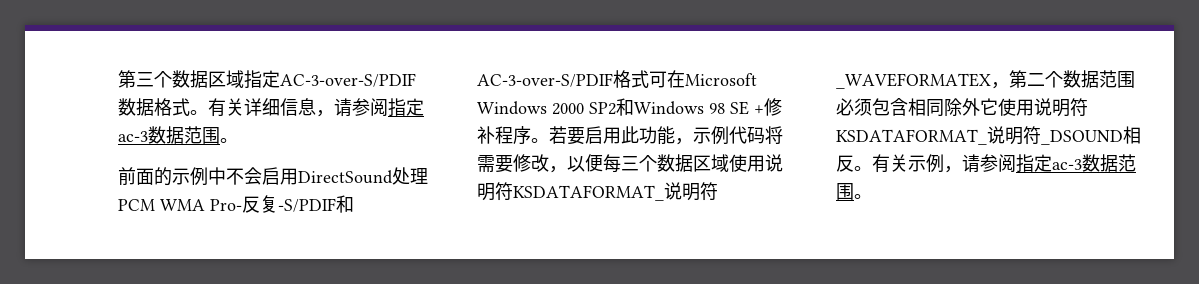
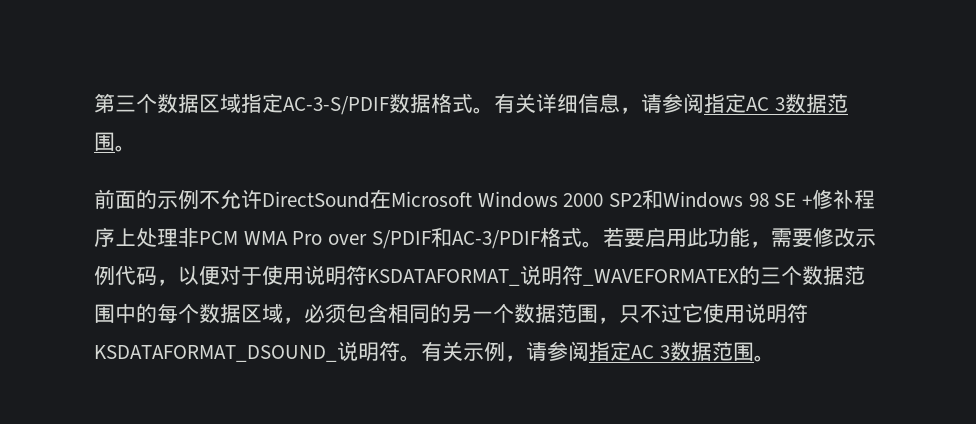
[280,73,416,87] AC-3-over-S/PDIF -> [283,96,389,115] AC-3-S/PDIF
[118,131,148,142] ac-3 -> [746,97,785,111] AC 3
[208,167,428,185] [118,195,354,213] [477,70,667,88] 中不会启用DirectSound处理PCM WMA Pro-反复-S/PDIF和AC-3-over-S/PDIF格式可 -> [199,190,370,209] 不允许DirectSound
(531, 135) none -> [115,227,582,249] 上处理非PCM WMA Pro over S/PDIF和AC-3/PDIF格式
[693,126,783,145] [477,154,729,173] 示例代码将需要修改，以便每三个数据区域 -> [770,227,876,247] [94,266,262,286] 需要修改示例代码，以便对于
[991,70,1135,89] [836,98,1088,117] [836,126,1141,145] [836,155,854,172] ，第二个数据范围必须包含相同除外它使用说明符KSDATAFORMAT_说明符_DSOUND相反 -> [739,266,865,285] [94,303,808,324] [94,341,400,362] 的三个数据范围中的每个数据区域，必须包含相同的另一个数据范围，只不过它使用说明符KSDATAFORMAT_DSOUND_说明符
[1052,159,1082,170] ac-3 -> [631,345,670,359] AC 3

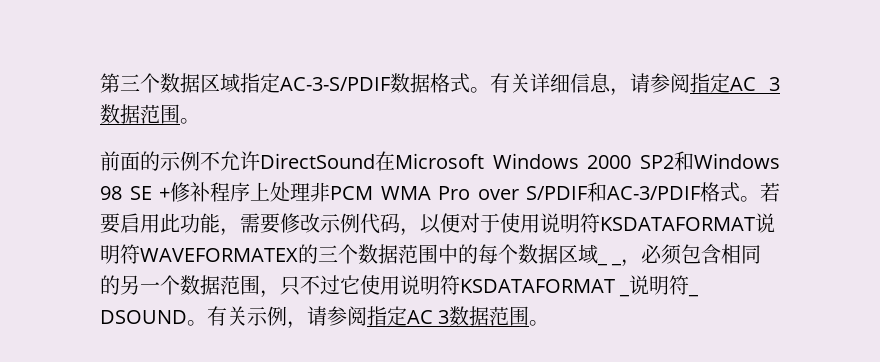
[367,265,739,286] KSDATAFORMAT_说明符_WAVEFORMATEX -> [600,213,775,233] [100,244,298,264] KSDATAFORMAT说明符WAVEFORMATEX
(283, 313) none -> [596,262,622,266] _ _
[94,341,400,362] KSDATAFORMAT_DSOUND_说明符 -> [460,279,615,293] [619,275,699,297] [100,310,187,324] KSDATAFORMAT _说明符_ DSOUND

